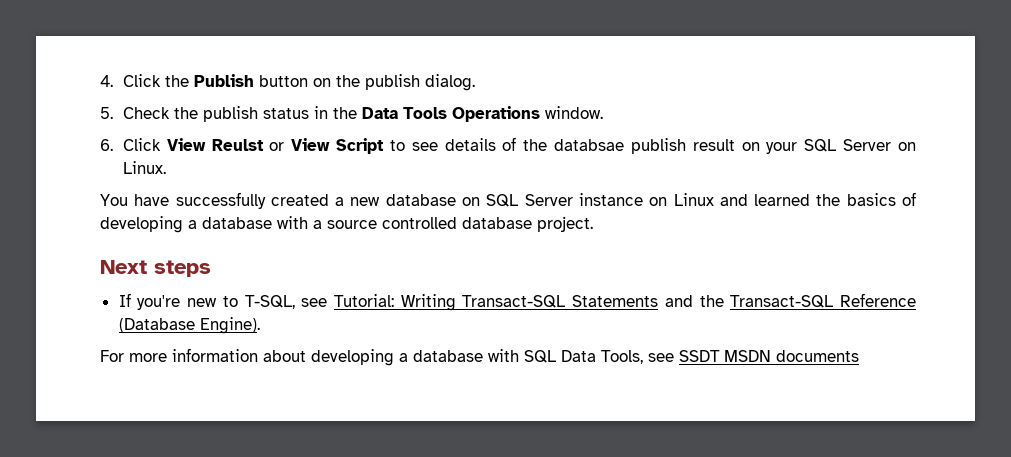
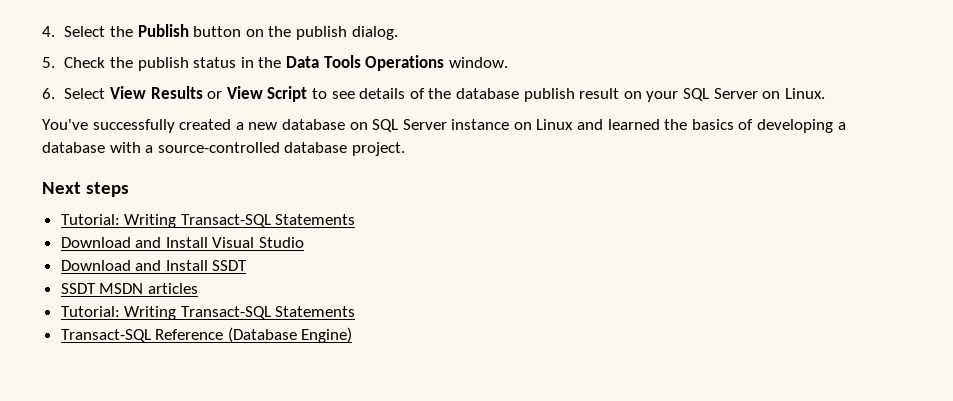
[122,74,161,87] Click -> [64,26,106,37] Select
[122,138,264,151] Click View Reulst -> [64,86,203,99] Select View Results
[554,139,625,151] databsae -> [455,88,519,99] database
[100,194,170,206] You have -> [42,119,88,130] You've
[327,217,457,229] source controlled -> [157,142,280,153] source-controlled
[118,293,917,311] [118,317,260,334] [100,348,859,366] If you're new to T-SQL, see Tutorial: Writing Transact-SQL Statements and the Transact-SQL Reference (Database Engine). // For more information about developing a database with SQL Data Tools, see SSDT MSDN documents -> [60,214,356,228] [60,237,305,248] [60,260,248,271] [60,283,198,294] [60,306,356,320] [60,327,353,343] Tutorial: Writing Transact-SQL Statements // Download and Install Visual Studio // Download and Install SSDT // SSDT MSDN articles // Tutorial: Writing Transact-SQL Statements // Transact-SQL Reference (Database Engine)

